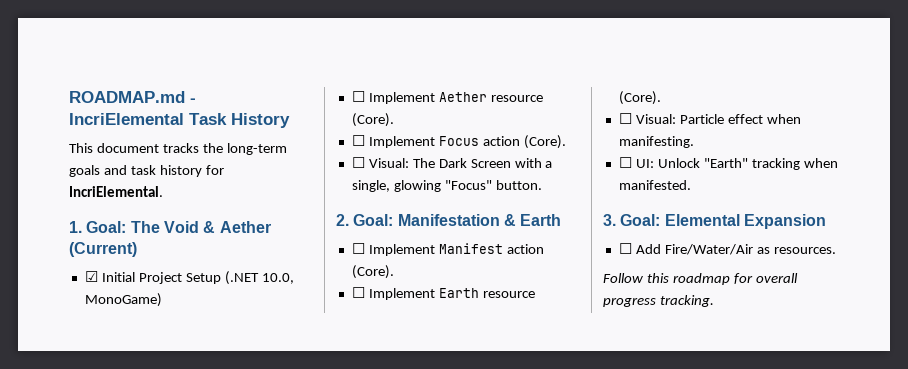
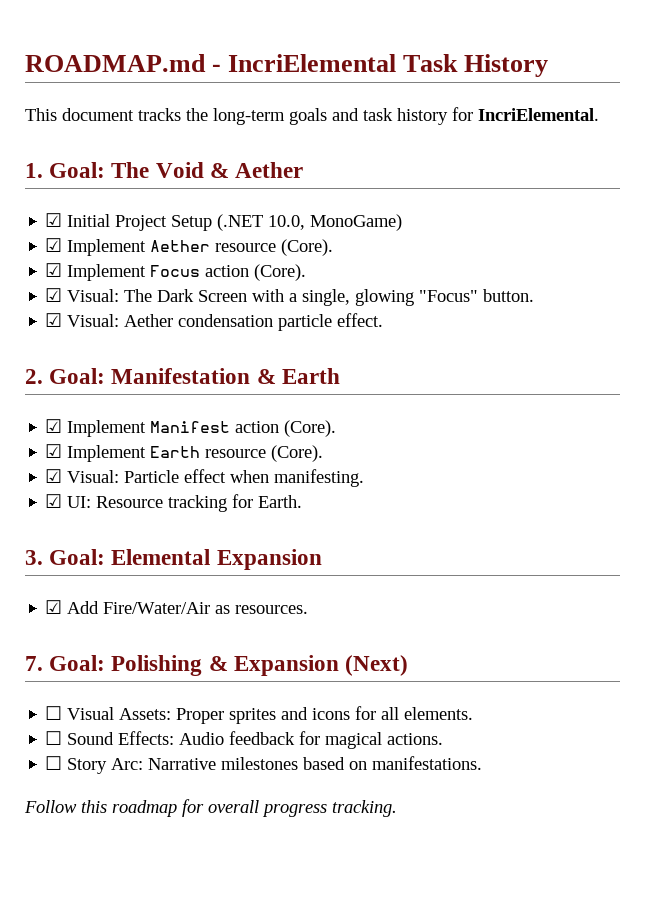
[69,242,137,257] (Current) -> (304, 170) none
[351,91,365,102] ☐ -> [45,238,63,252] ☑
[351,135,365,146] ☐ -> [45,263,63,277] ☑
[351,157,365,168] ☐ -> [45,288,63,302] ☑
(542, 185) none -> [45,313,384,331] // ☑ Visual: Aether condensation particle effect.
[351,243,365,254] ☐ -> [45,419,63,433] ☑
[351,287,365,298] ☐ -> [45,444,63,458] ☑
[618,113,632,124] ☐ -> [45,469,63,483] ☑
[618,157,838,170] [618,180,691,190] ☐ UI: Unlock "Earth" tracking when manifested. -> [45,494,303,512] ☑ UI: Resource tracking for Earth.
[618,243,632,254] ☐ -> [45,600,63,614] ☑
(836, 250) none -> [25,655,409,676] [45,706,474,724] [45,731,444,749] [45,756,483,774] // 7. Goal: Polishing & Expansion (Next) // ☐ Visual Assets: Proper sprites and icons for all elements. // ☐ Sound Effects: Audio feedback for magical actions. // ☐ Story Arc: Narrative milestones based on manifestations.

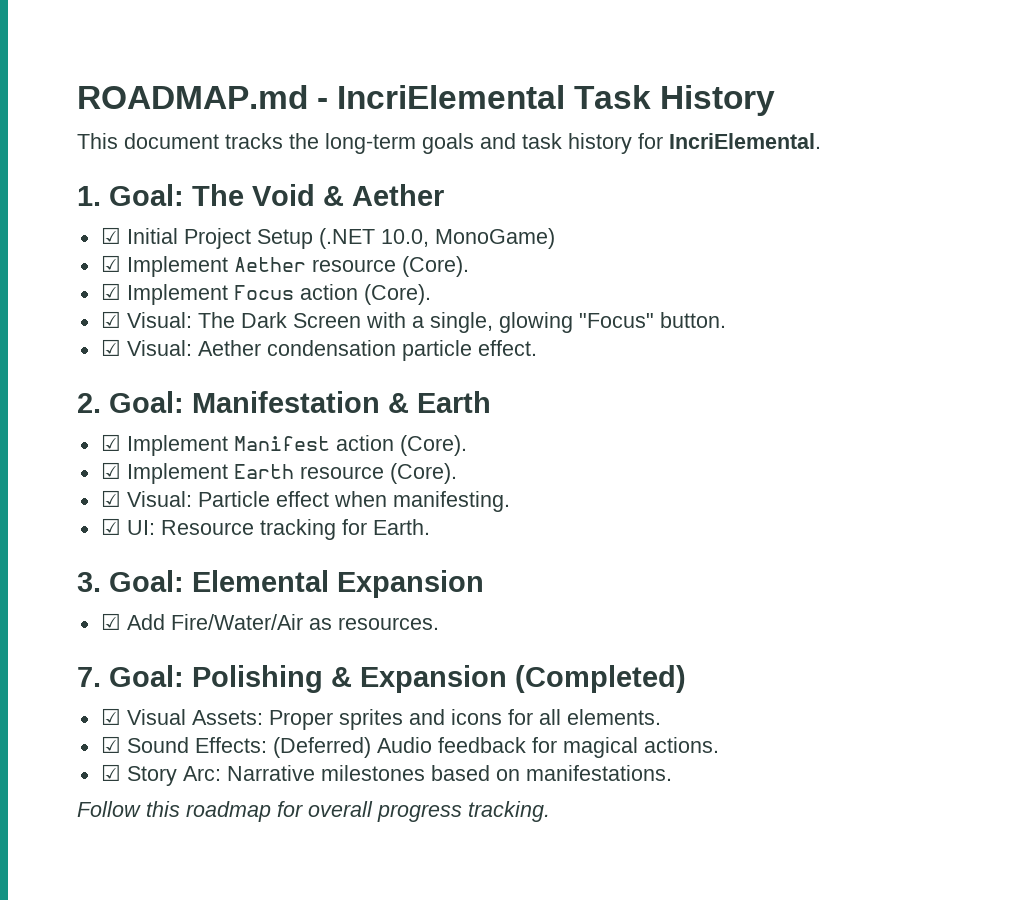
[345,655,409,676] [45,706,63,720] (Next) // ☐ -> [515,665,686,693] [100,708,121,725] (Completed) // ☑
[45,731,63,745] ☐ -> [100,736,121,753] ☑
(175, 738) none -> [272,737,371,758] (Deferred)
[45,756,63,770] ☐ -> [100,764,121,781] ☑

